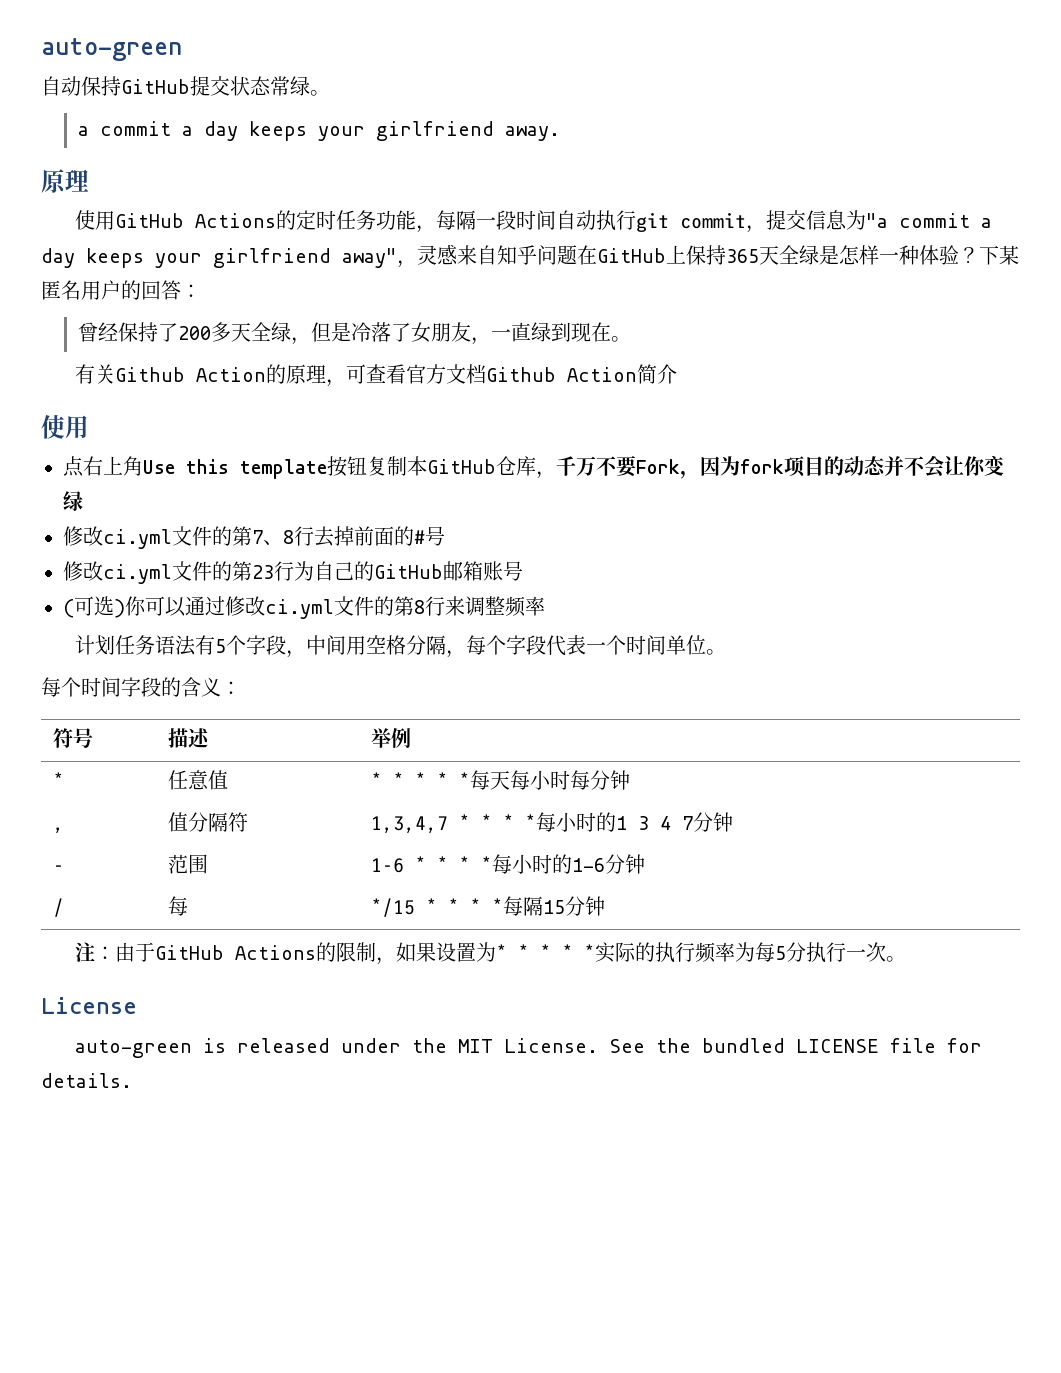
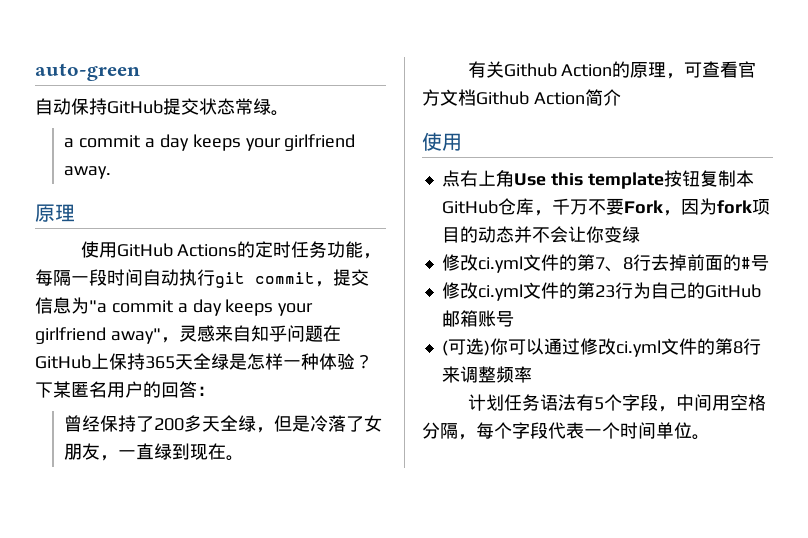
[41,677,241,697] [52,728,93,748] [167,728,210,748] [370,727,411,748] [52,772,64,788] [167,770,228,790] [370,770,630,790] [52,827,64,834] [167,812,248,832] [370,812,733,834] [52,865,64,872] [167,854,208,874] [370,854,645,874] [52,898,64,917] [167,896,188,916] [370,896,605,917] [74,942,906,965] [41,997,137,1014] [74,1038,982,1058] [41,1073,132,1088] // 每个时间字段的含义： // 符号 | 描述 | 举例 // * | 任意值 | * * * * *每天每小时每分钟 // , | 值分隔符 | 1,3,4,7 * * * *每小时的1 3 4 7分钟 // - | 范围 | 1-6 * * * *每小时的1-6分钟 // / | 每 | */15 * * * *每隔15分钟 // 注：由于GitHub Actions的限制，如果设置为* * * * *实际的执行频率为每5分执行一次。 // License // auto-green is released under the MIT License. See the bundled LICENSE file for details. -> (710, 437) none

